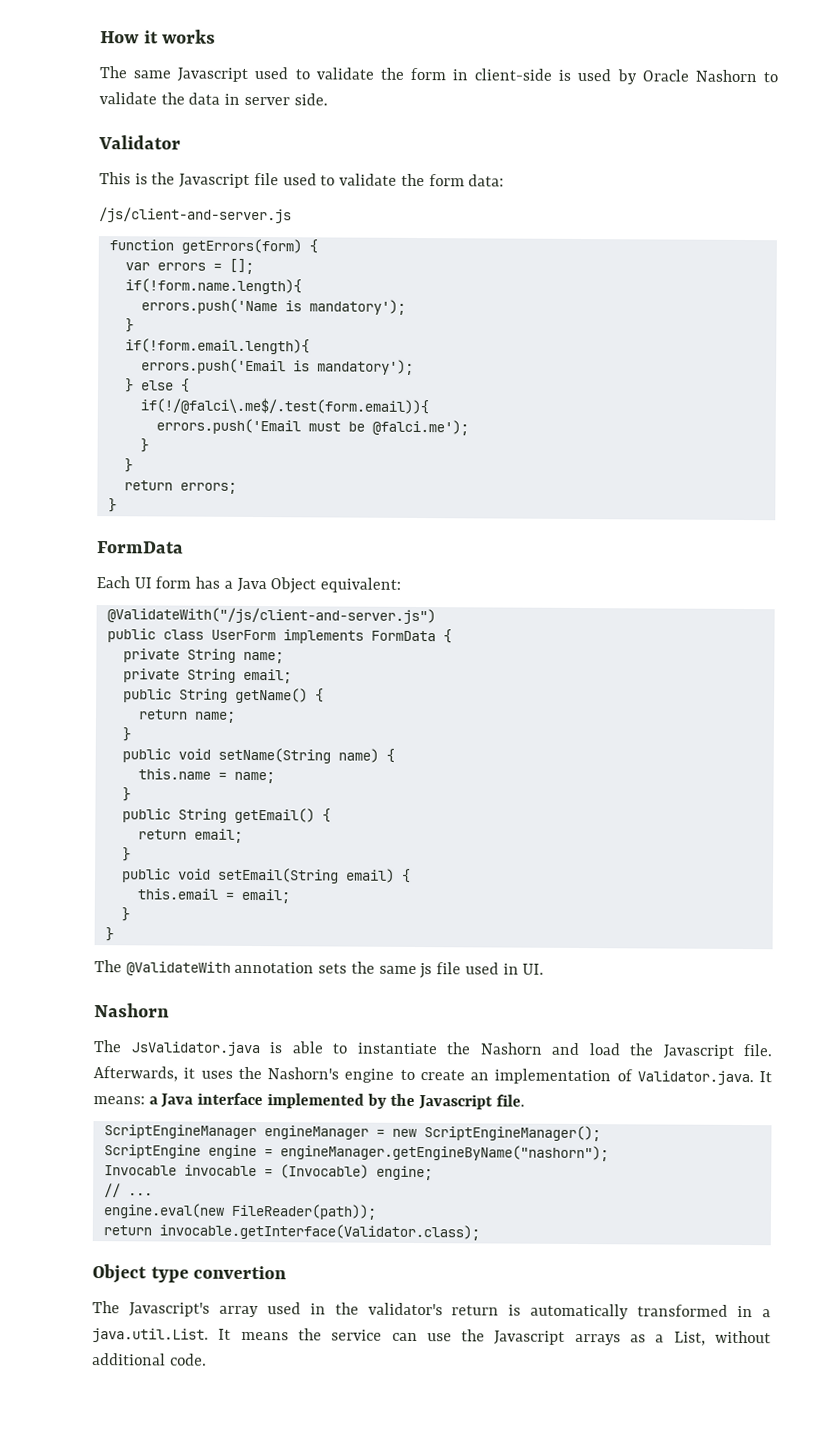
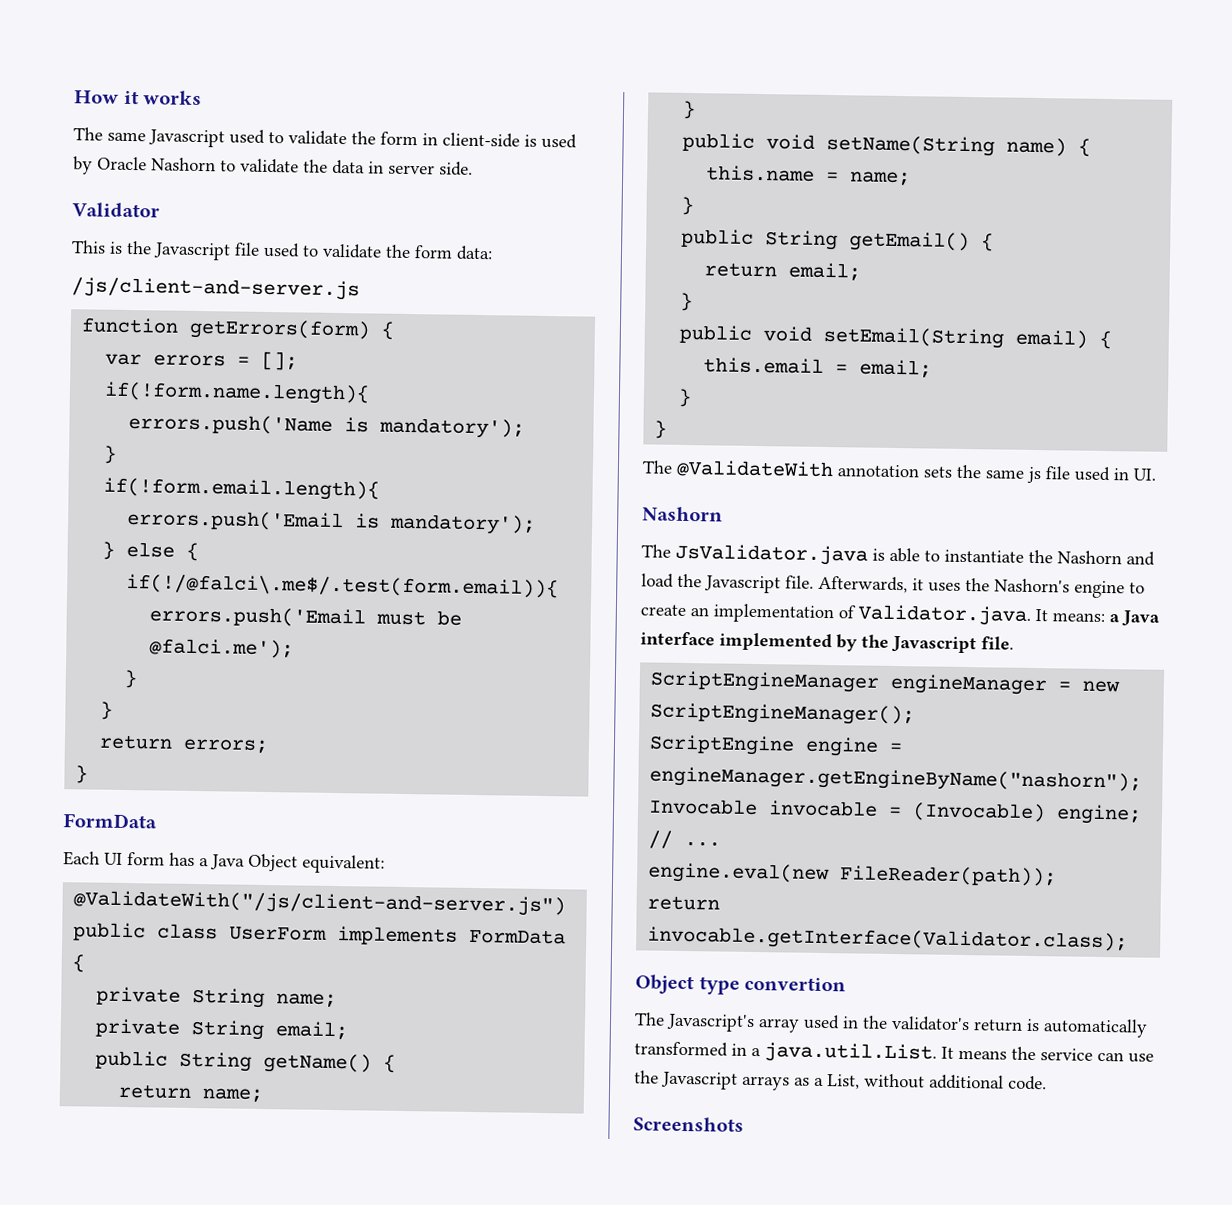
(207, 1359) none -> [633,1116,744,1132] // Screenshots

